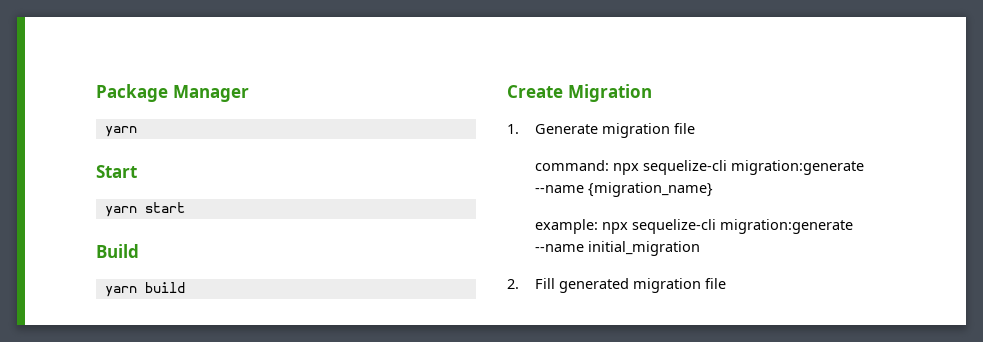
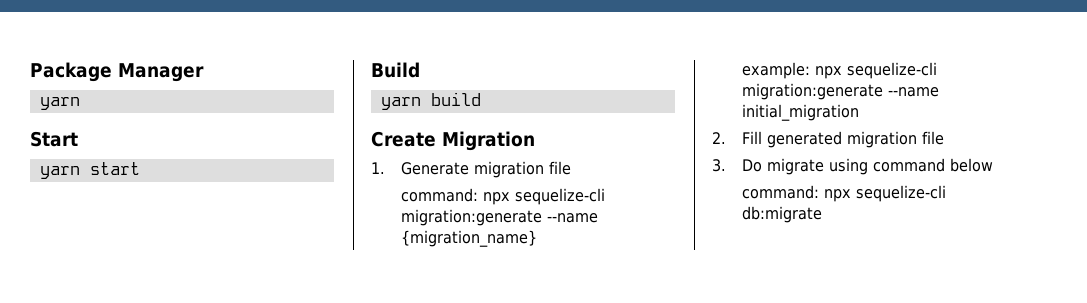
(727, 283) none -> [712,158,994,175] [742,185,947,202] [742,206,823,223] // 3. Do migrate using command below // command: npx sequelize-cli db:migrate

